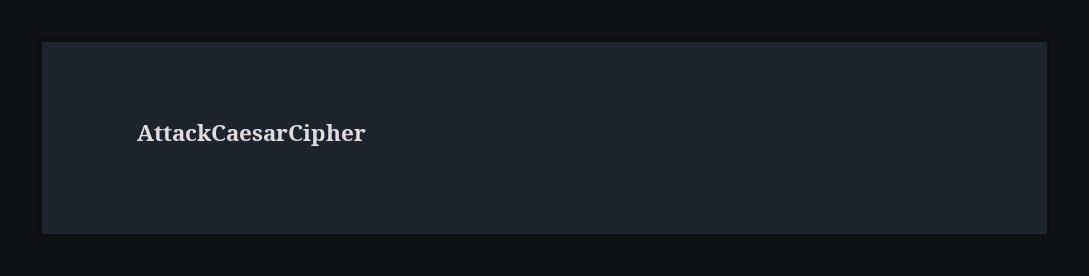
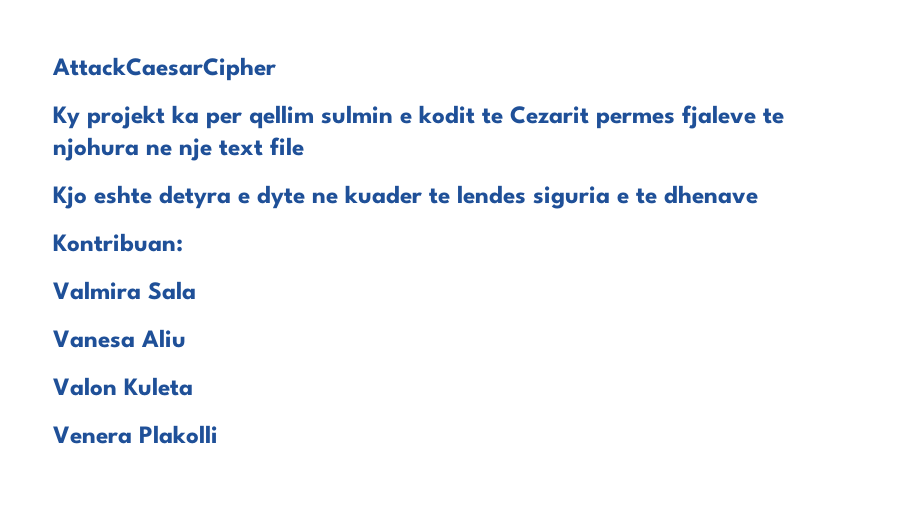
(366, 135) none -> [53,105,784,129] [53,137,304,161] [53,185,758,209] [53,233,183,252] [53,281,196,300] [53,329,186,348] [53,377,193,396] [53,425,218,444] // Ky projekt ka per qellim sulmin e kodit te Cezarit permes fjaleve te njohura ne nje text file // Kjo eshte detyra e dyte ne kuader te lendes siguria e te dhenave // Kontribuan: // Valmira Sala // Vanesa Aliu // Valon Kuleta // Venera Plakolli

